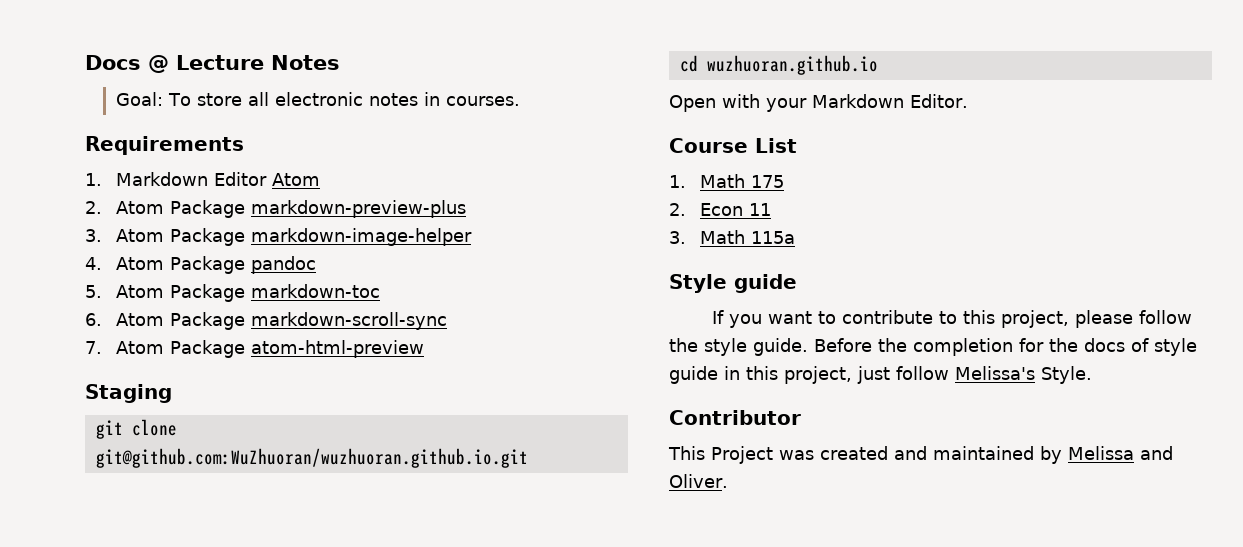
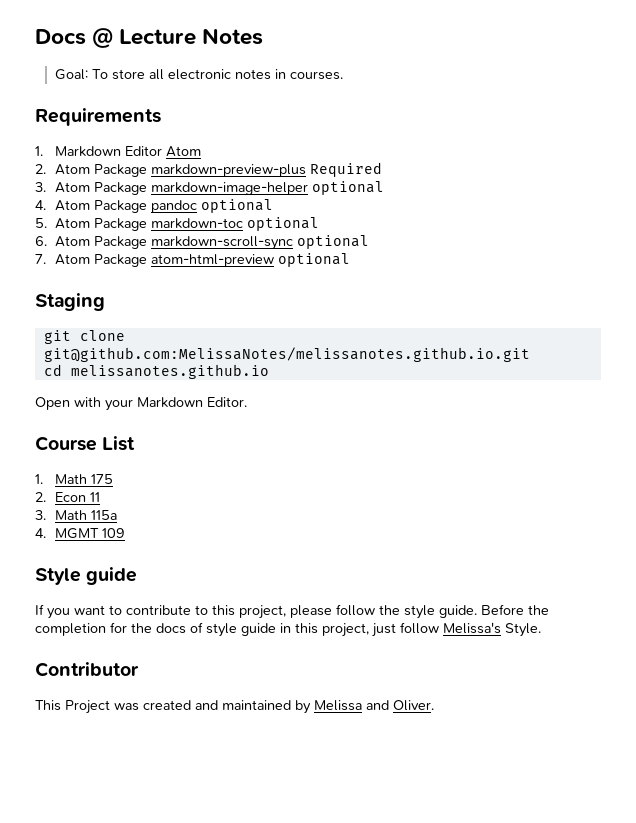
(466, 209) none -> [310,162,383,177] Required
(472, 237) none -> [312,181,385,195] optional
(316, 265) none -> [201,199,274,213] optional
(380, 291) none -> [247,217,320,231] optional
(447, 321) none -> [297,235,370,249] optional
(424, 349) none -> [278,253,351,267] optional
[95,448,528,468] git@github.com:WuZhuoran/wuzhuoran.github.io.git -> [43,347,530,362] git@github.com:MelissaNotes/melissanotes.github.io.git
[706,55,878,75] wuzhuoran.github.io -> [70,364,269,379] melissanotes.github.io
(795, 237) none -> [35,528,126,539] // 4. MGMT 109

